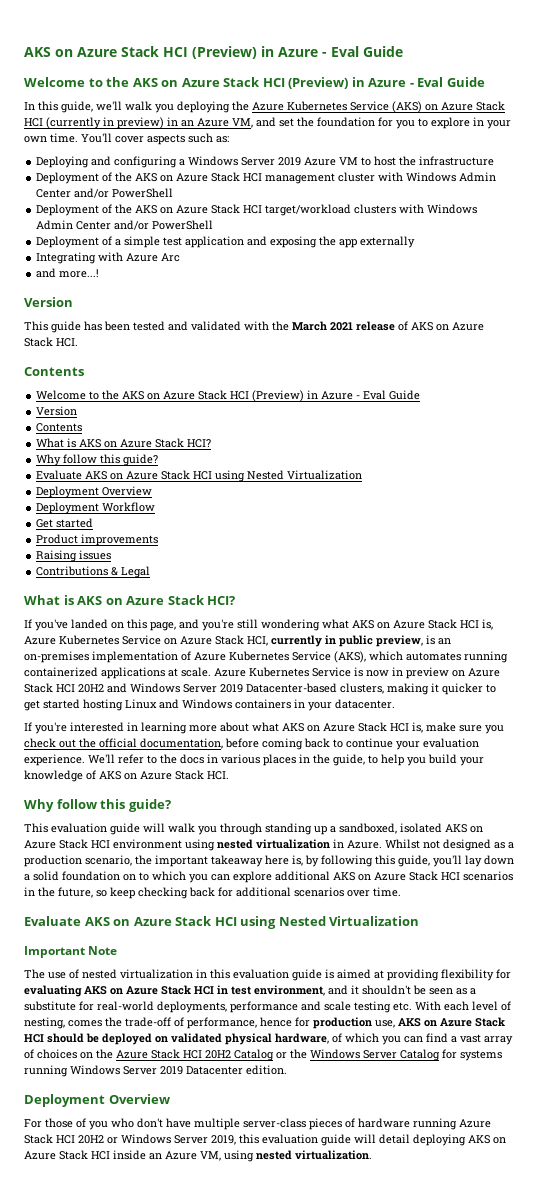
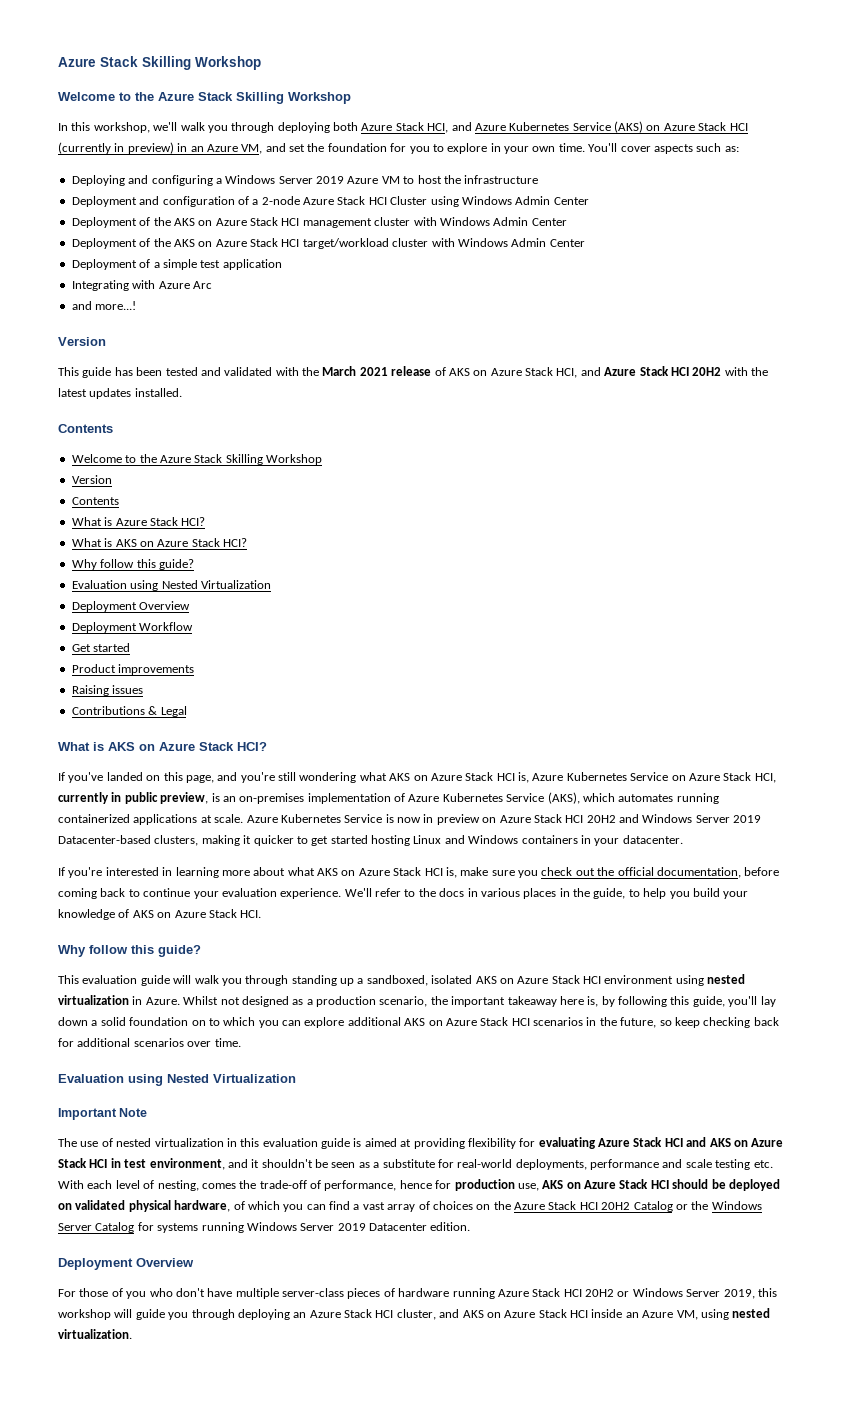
[24,46,403,59] [24,77,485,89] AKS on Azure Stack HCI (Preview) in Azure - Eval Guide // Welcome to the AKS on Azure Stack HCI (Preview) in Azure - Eval Guide -> [58,56,261,70] [58,92,351,104] Azure Stack Skilling Workshop // Welcome to the Azure Stack Skilling Workshop
[61,101,93,113] guide, -> [93,122,150,133] workshop,
[177,101,249,113] deploying the -> [231,122,472,133] through deploying both Azure Stack HCI, and
(495, 161) none -> [71,196,589,207] // Deployment and configuration of a 2-node Azure Stack HCI Cluster using Windows Admin Center
[74,188,174,198] and/or PowerShell -> (567, 222) none
[354,204,478,214] [36,220,214,230] clusters with Windows Admin Center and/or PowerShell -> [392,238,585,247] cluster with Windows Admin Center
[247,236,416,248] and exposing the app externally -> (282, 264) none
[56,338,78,347] [24,367,84,376] [36,390,421,402] [36,406,78,416] [36,423,83,432] HCI. // Contents // Welcome to the AKS on Azure Stack HCI (Preview) in Azure - Eval Guide // Version // Contents -> [556,366,768,378] [58,388,182,399] [58,424,113,433] [71,454,322,465] [71,475,112,484] [71,497,119,505] [71,517,206,526] HCI, and Azure Stack HCI 20H2 with the latest updates installed. // Contents // Welcome to the Azure Stack Skilling Workshop // Version // Contents // What is Azure Stack HCI?
[36,470,213,480] Evaluate AKS on Azure Stack HCI -> [71,580,127,589] Evaluation
[24,916,237,926] Evaluate AKS on Azure Stack HCI -> [58,1074,124,1083] Evaluation
(82, 991) none -> [598,1137,707,1147] Azure Stack HCI and
[262,1134,466,1146] evaluation guide will detail deploying -> [58,1309,460,1320] workshop will guide you through deploying an Azure Stack HCI cluster, and

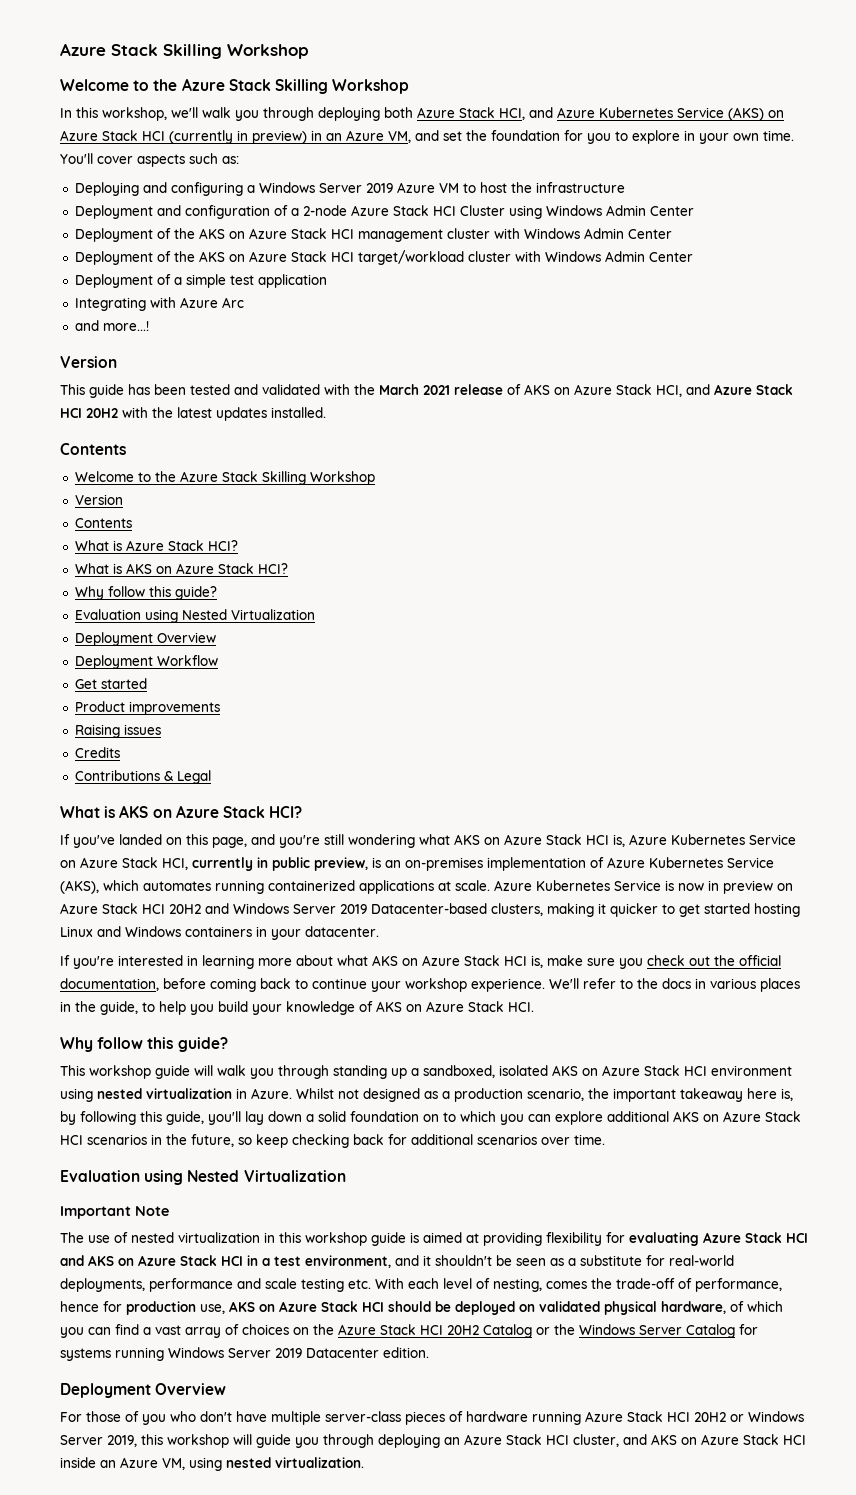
(144, 689) none -> [74,747,120,758] // Credits
[221,888,277,897] evaluation -> [405,978,467,992] workshop
[82,975,138,984] evaluation -> [89,1065,151,1079] workshop
[262,1138,318,1147] evaluation -> [305,1232,367,1246] workshop
(121, 1163) none -> [262,1258,270,1266] a

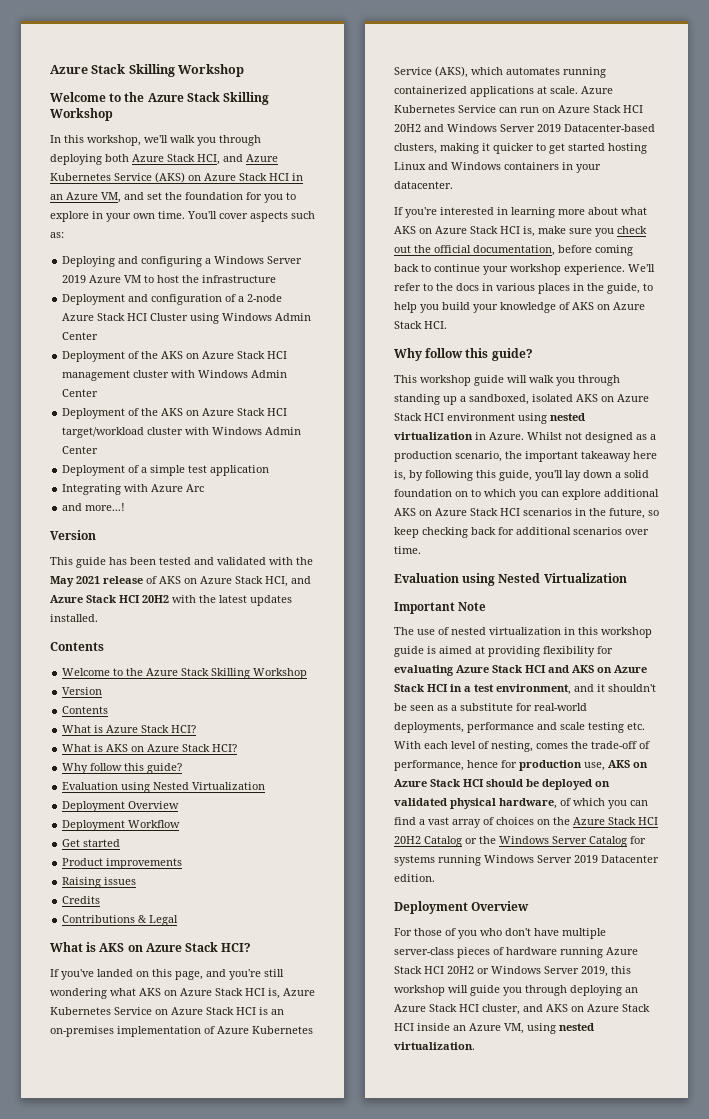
[169,130,307,144] (currently in preview) -> (289, 177) none
[379,384,419,395] March -> [50,576,74,587] May
[162,857,368,871] HCI, currently in public preview, -> [236,1007,256,1015] HCI
[665,880,773,894] is now in preview -> [499,107,539,113] can run

